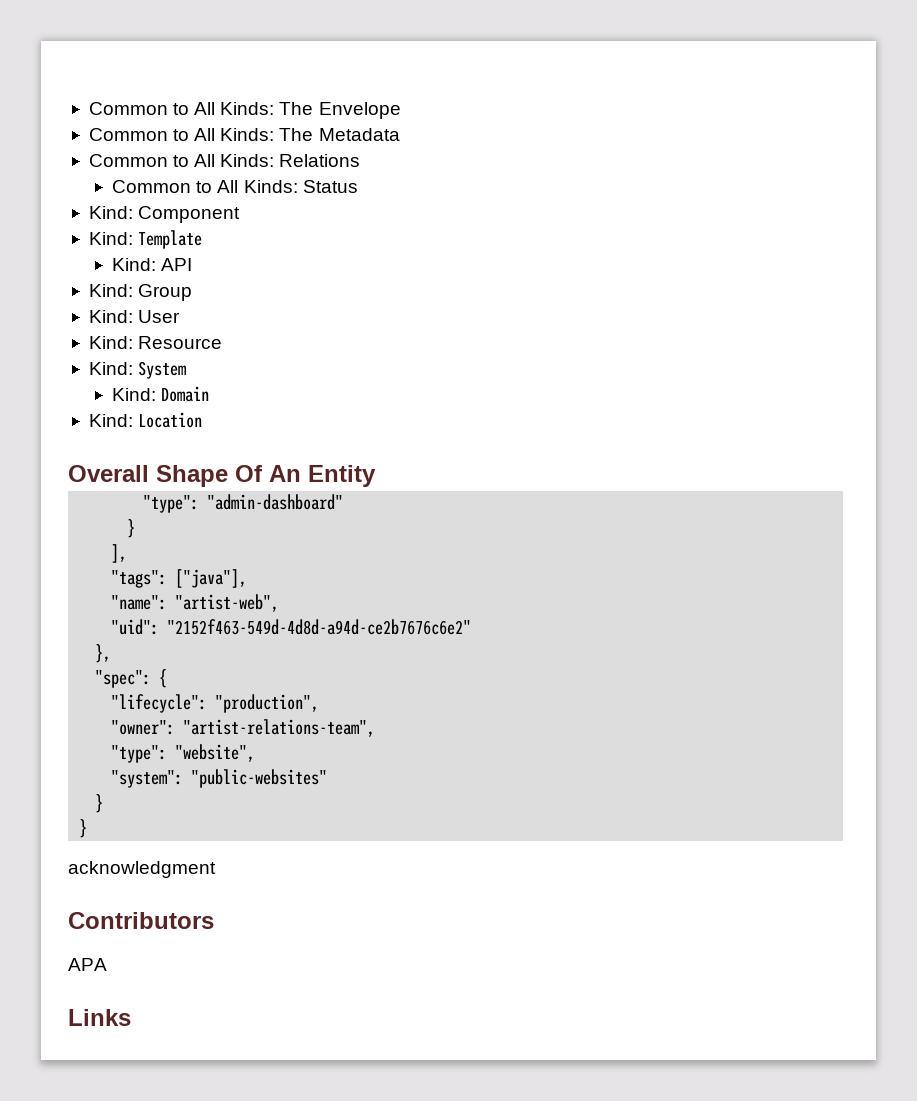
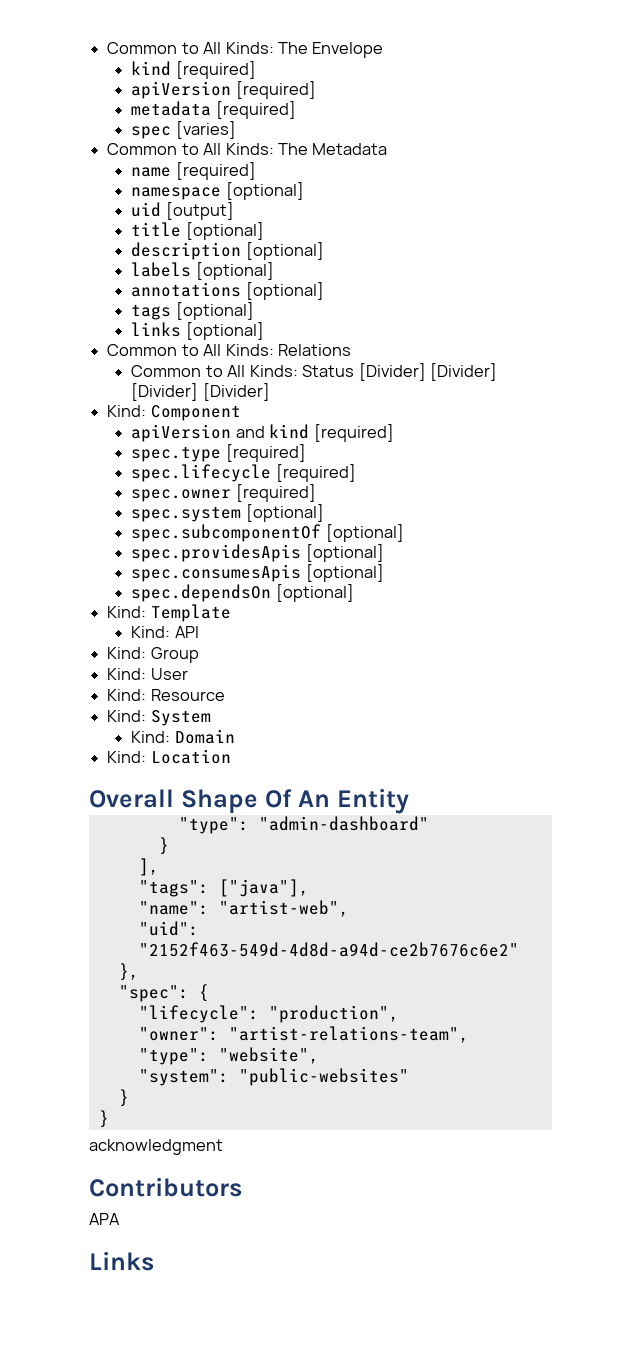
(401, 110) none -> [131,61,256,79] [131,81,316,99] [131,101,296,119] [131,121,236,139] // kind [required] // apiVersion [required] // metadata [required] // spec [varies]
(400, 134) none -> [131,162,256,180] [131,182,304,200] [131,202,234,220] [131,222,264,240] [131,242,324,260] [131,262,274,280] [131,282,324,300] [131,302,254,320] [131,322,264,340] // name [required] // namespace [optional] // uid [output] // title [optional] // description [optional] // labels [optional] // annotations [optional] // tags [optional] // links [optional]
[88,206,241,223] // Kind: Component -> [358,363,498,381] [131,383,270,401] [107,405,241,421] [131,424,394,442] [131,444,306,462] [131,464,356,482] [131,484,316,502] [131,504,324,522] [131,524,404,542] [131,544,384,562] [131,564,384,582] [131,584,354,602] [Divider] [Divider] [Divider] [Divider] // Kind: Component // apiVersion and kind [required] // spec.type [required] // spec.lifecycle [required] // spec.owner [required] // spec.system [optional] // spec.subcomponentOf [optional] // spec.providesApis [optional] // spec.consumesApis [optional] // spec.dependsOn [optional]

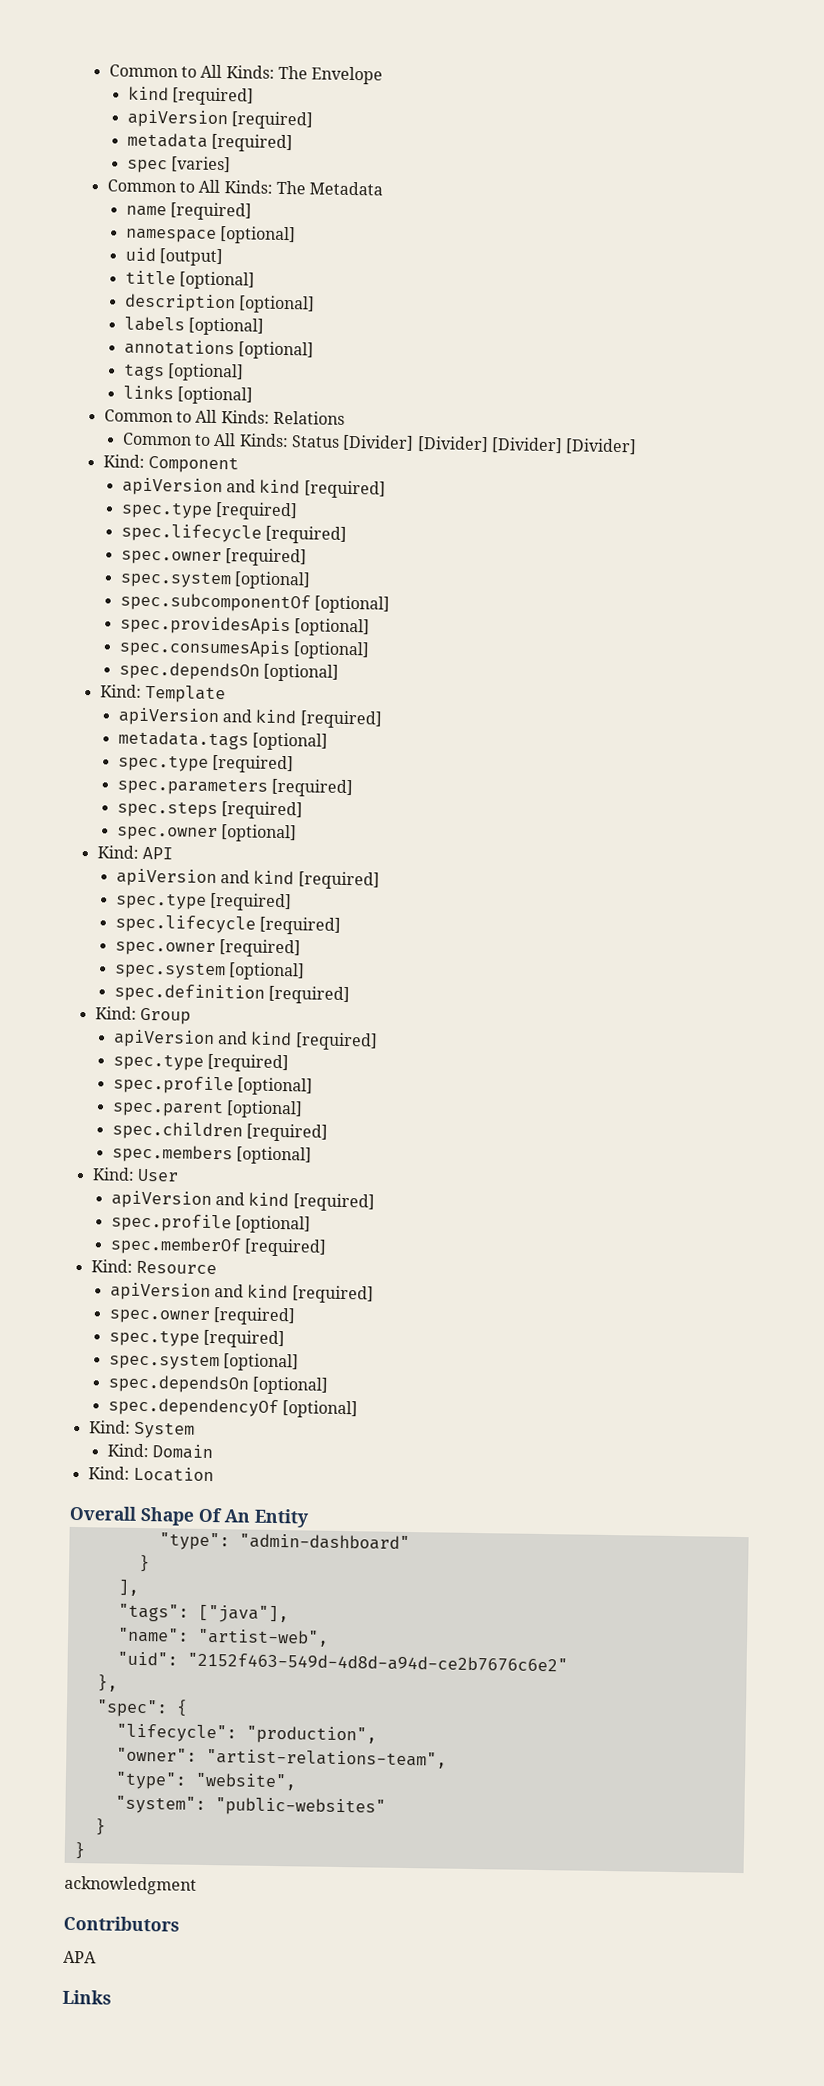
[131,626,199,638] [107,647,199,663] [107,668,188,680] [107,689,225,701] Kind: API // Kind: Group // Kind: User // Kind: Resource -> [117,707,382,729] [117,730,328,751] [117,754,294,774] [116,777,353,798] [116,800,303,820] [116,824,297,843] [96,845,173,860] [115,868,380,890] [114,892,292,912] [114,914,341,935] [114,939,301,958] [113,961,305,981] [113,983,350,1005] [94,1006,191,1025] [112,1029,378,1051] [112,1053,289,1073] [112,1075,313,1096] [111,1099,303,1119] [111,1121,328,1142] [111,1144,312,1165] [91,1167,179,1182] [110,1190,375,1212] [110,1213,311,1234] [109,1236,327,1257] [90,1259,217,1275] [109,1282,374,1304] [108,1307,296,1326] [108,1329,285,1349] [108,1352,299,1372] [107,1374,328,1395] [107,1397,358,1419] apiVersion and kind [required] // metadata.tags [optional] // spec.type [required] // spec.parameters [required] // spec.steps [required] // spec.owner [optional] // Kind: API // apiVersion and kind [required] // spec.type [required] // spec.lifecycle [required] // spec.owner [required] // spec.system [optional] // spec.definition [required] // Kind: Group // apiVersion and kind [required] // spec.type [required] // spec.profile [optional] // spec.parent [optional] // spec.children [required] // spec.members [optional] // Kind: User // apiVersion and kind [required] // spec.profile [optional] // spec.memberOf [required] // Kind: Resource // apiVersion and kind [required] // spec.owner [required] // spec.type [required] // spec.system [optional] // spec.dependsOn [optional] // spec.dependencyOf [optional]

